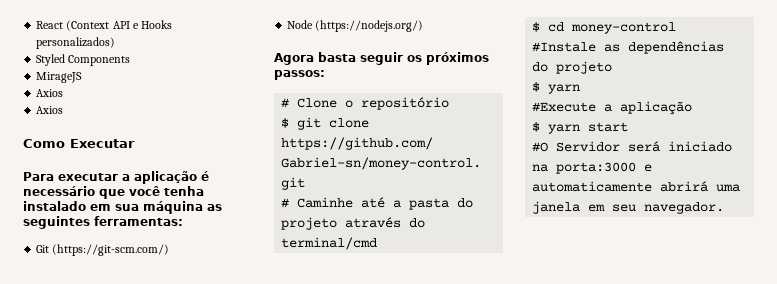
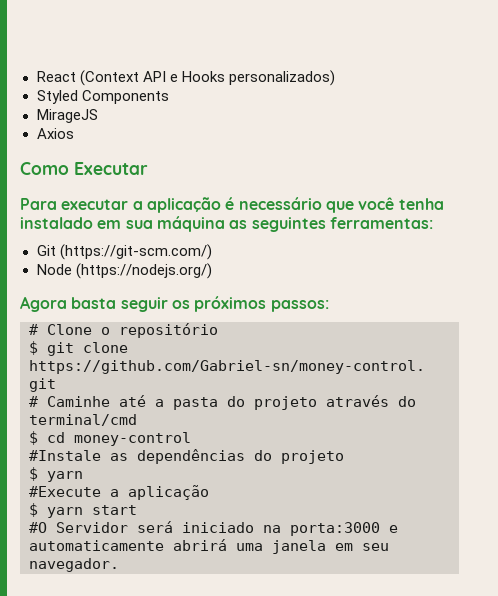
[36,106,64,114] // Axios -> (74, 133) none

